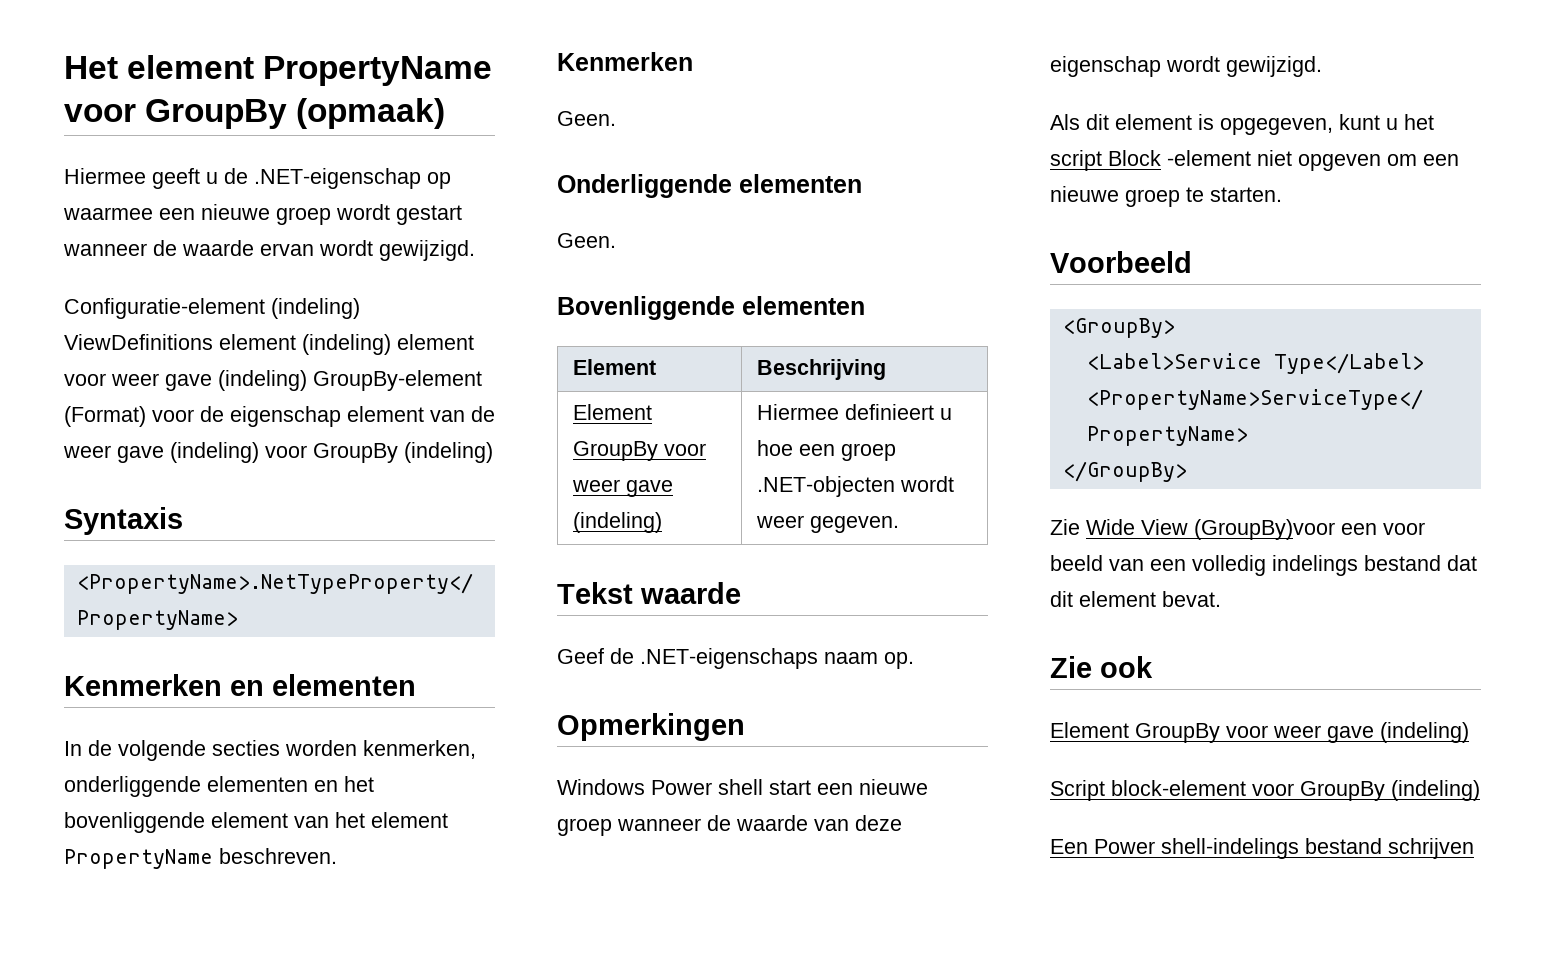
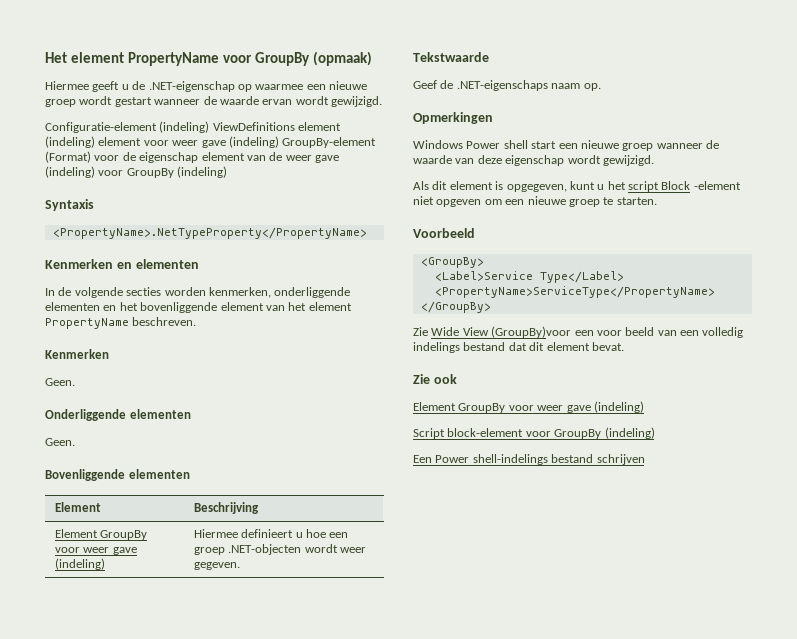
[557,582,741,604] Tekst waarde -> [413,52,489,62] Tekstwaarde

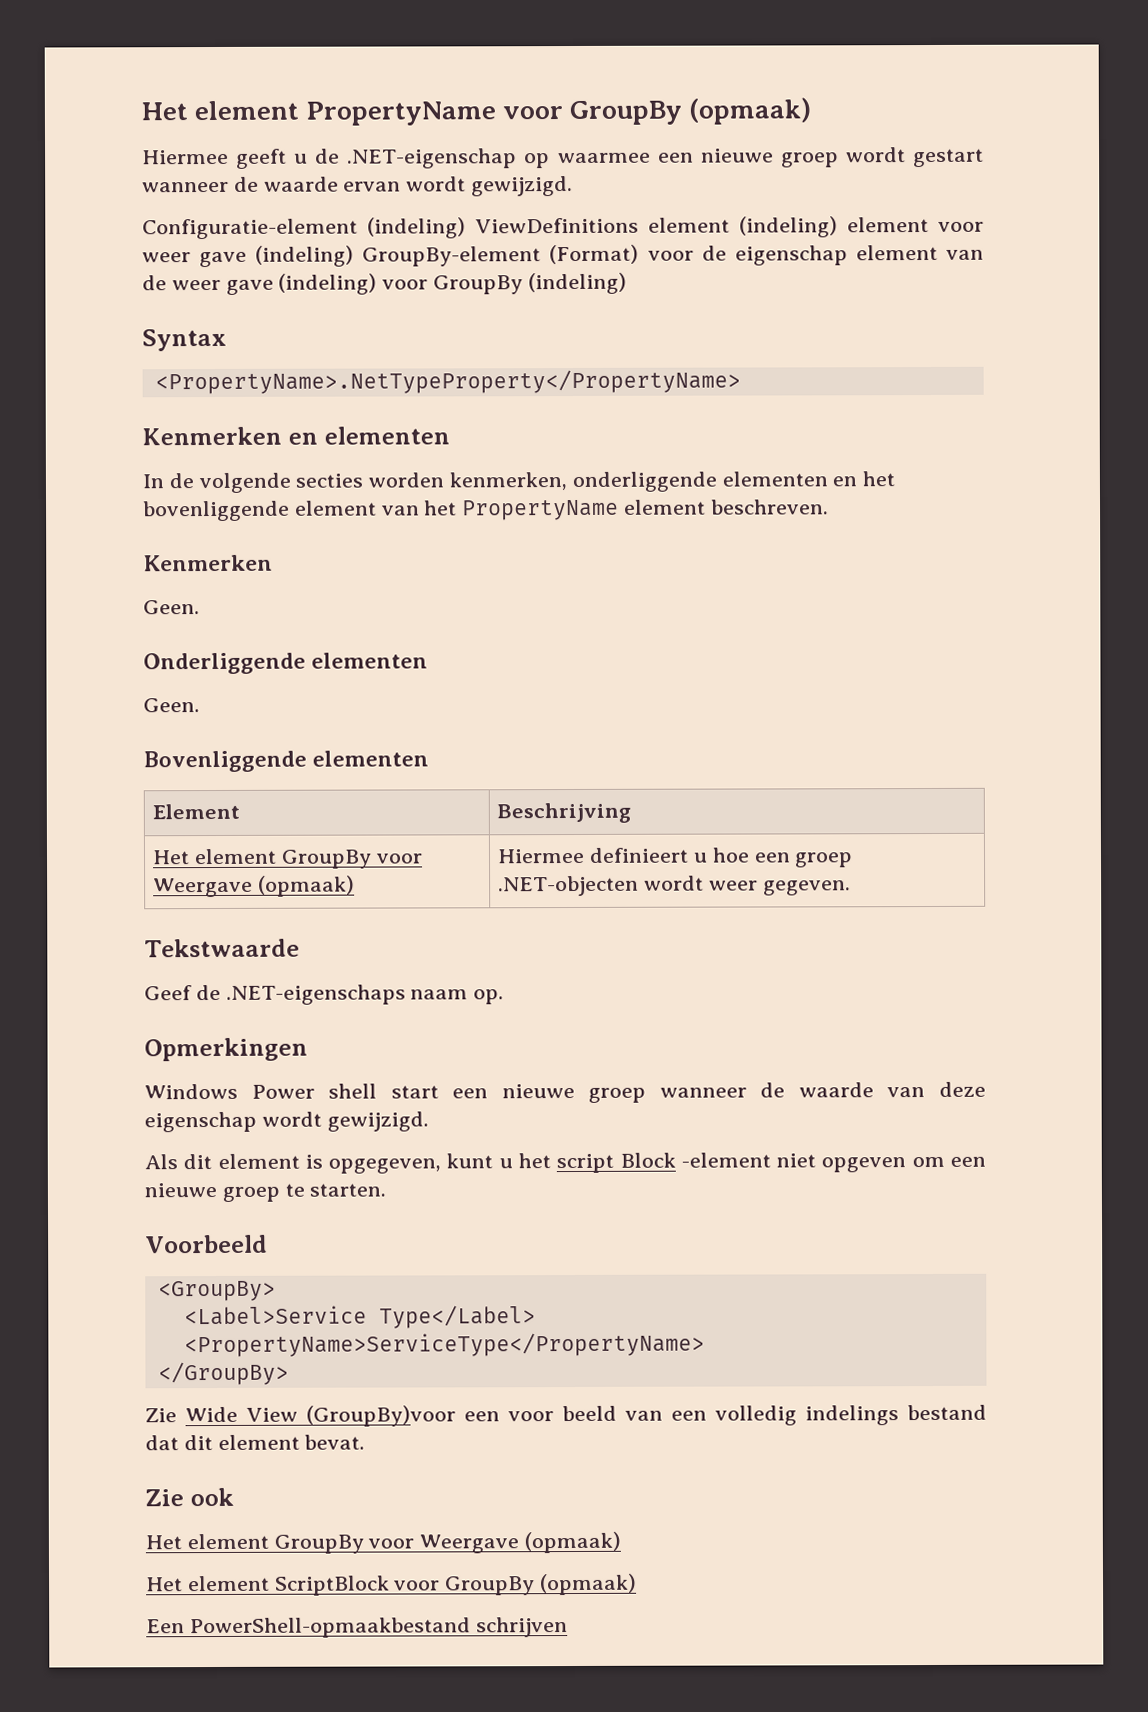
[45,199,94,211] Syntaxis -> [142,328,227,352] Syntax
[308,302,352,311] [45,318,129,329] element PropertyName -> [462,499,707,521] PropertyName element
[54,529,148,540] [54,547,137,555] [54,558,105,570] Element GroupBy voor weer gave (indeling) -> [152,848,423,869] [153,875,356,898] Het element GroupBy voor Weergave (opmaak)
[413,401,644,413] [413,427,655,439] Element GroupBy voor weer gave (indeling) // Script block-element voor GroupBy (indeling) -> [145,1531,622,1554] [146,1573,638,1596] Het element GroupBy voor Weergave (opmaak) // Het element ScriptBlock voor GroupBy (opmaak)
[435,454,594,465] Power shell-indelings bestand -> [189,1617,471,1639] PowerShell-opmaakbestand

